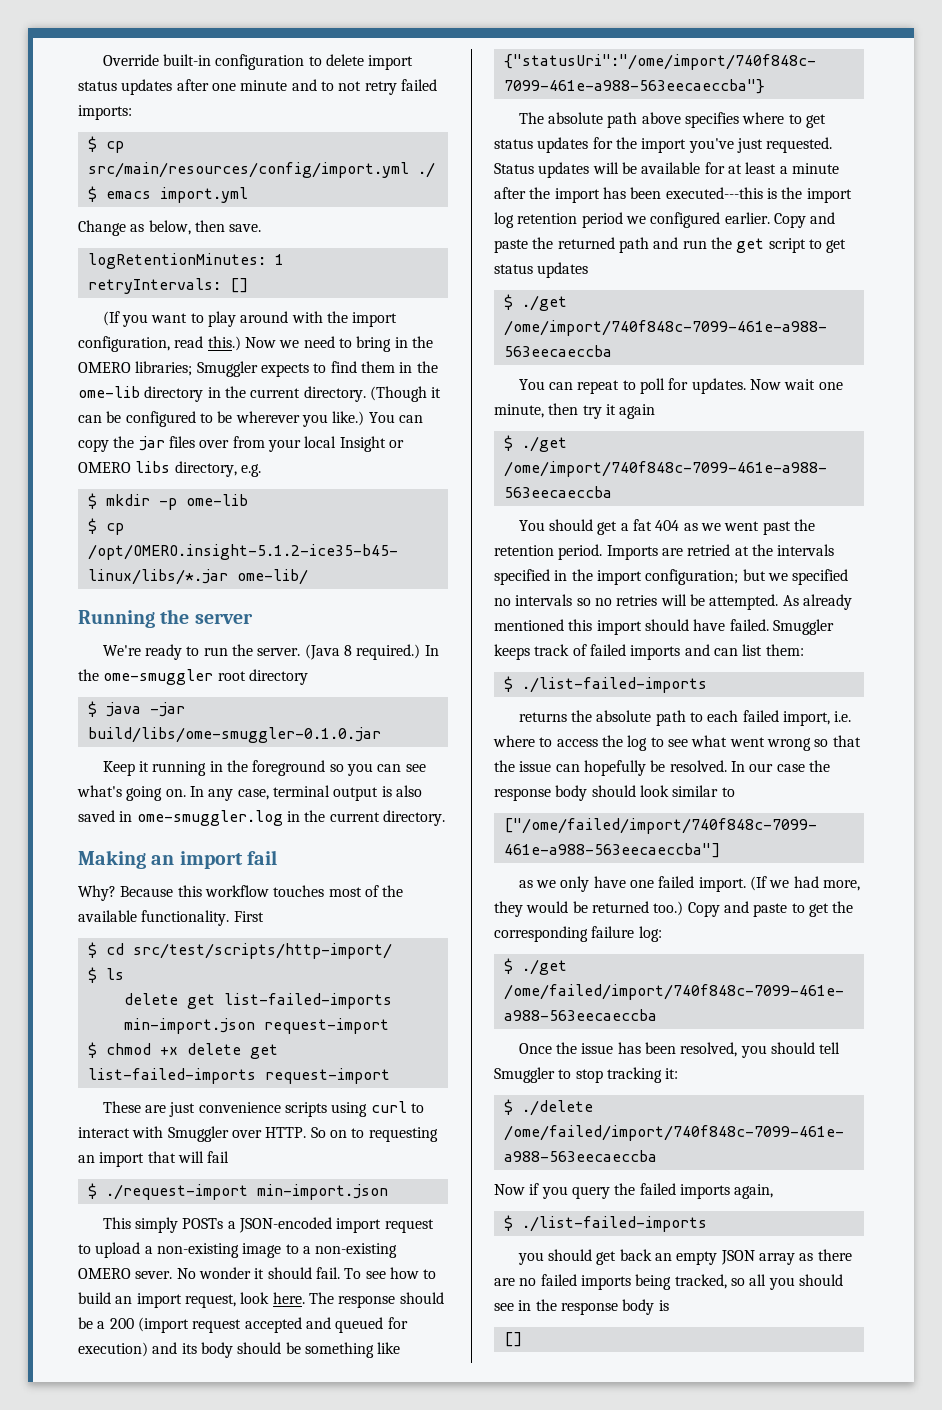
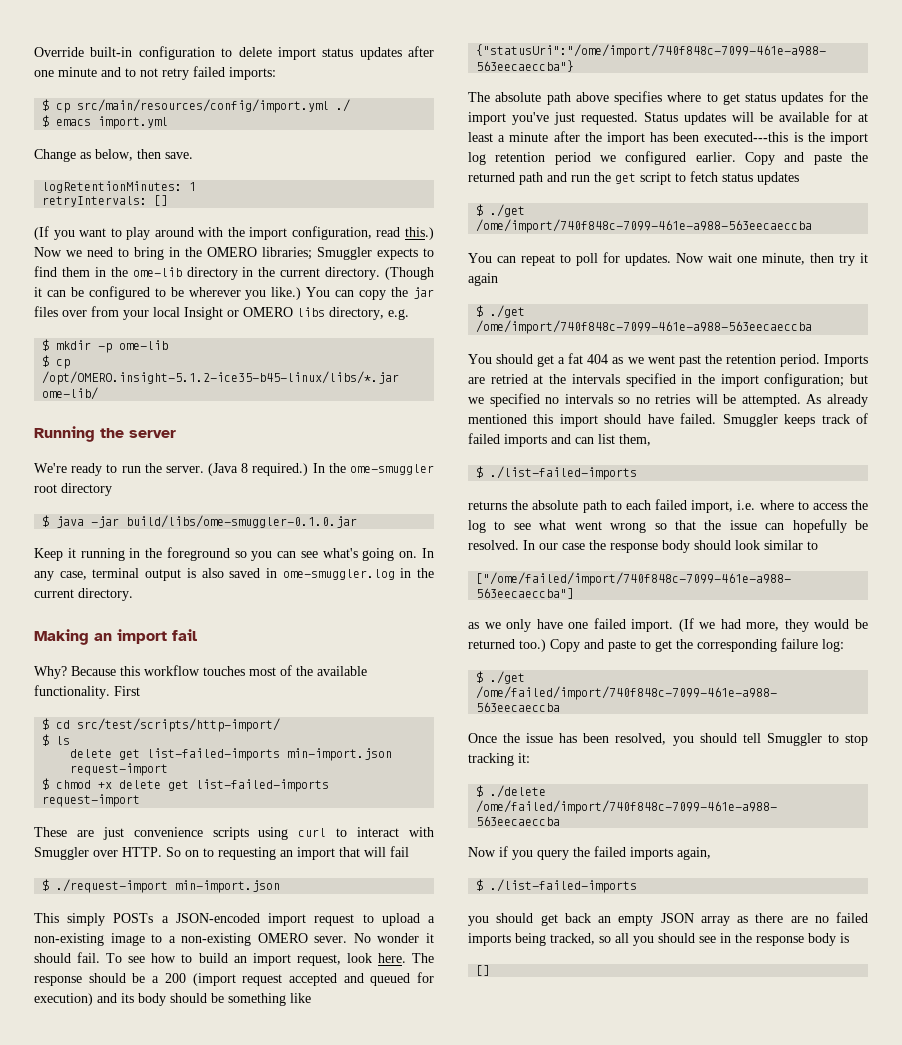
[826,239,847,253] get -> [690,171,718,182] fetch
[765,644,804,656] them: -> [619,434,651,446] them,

